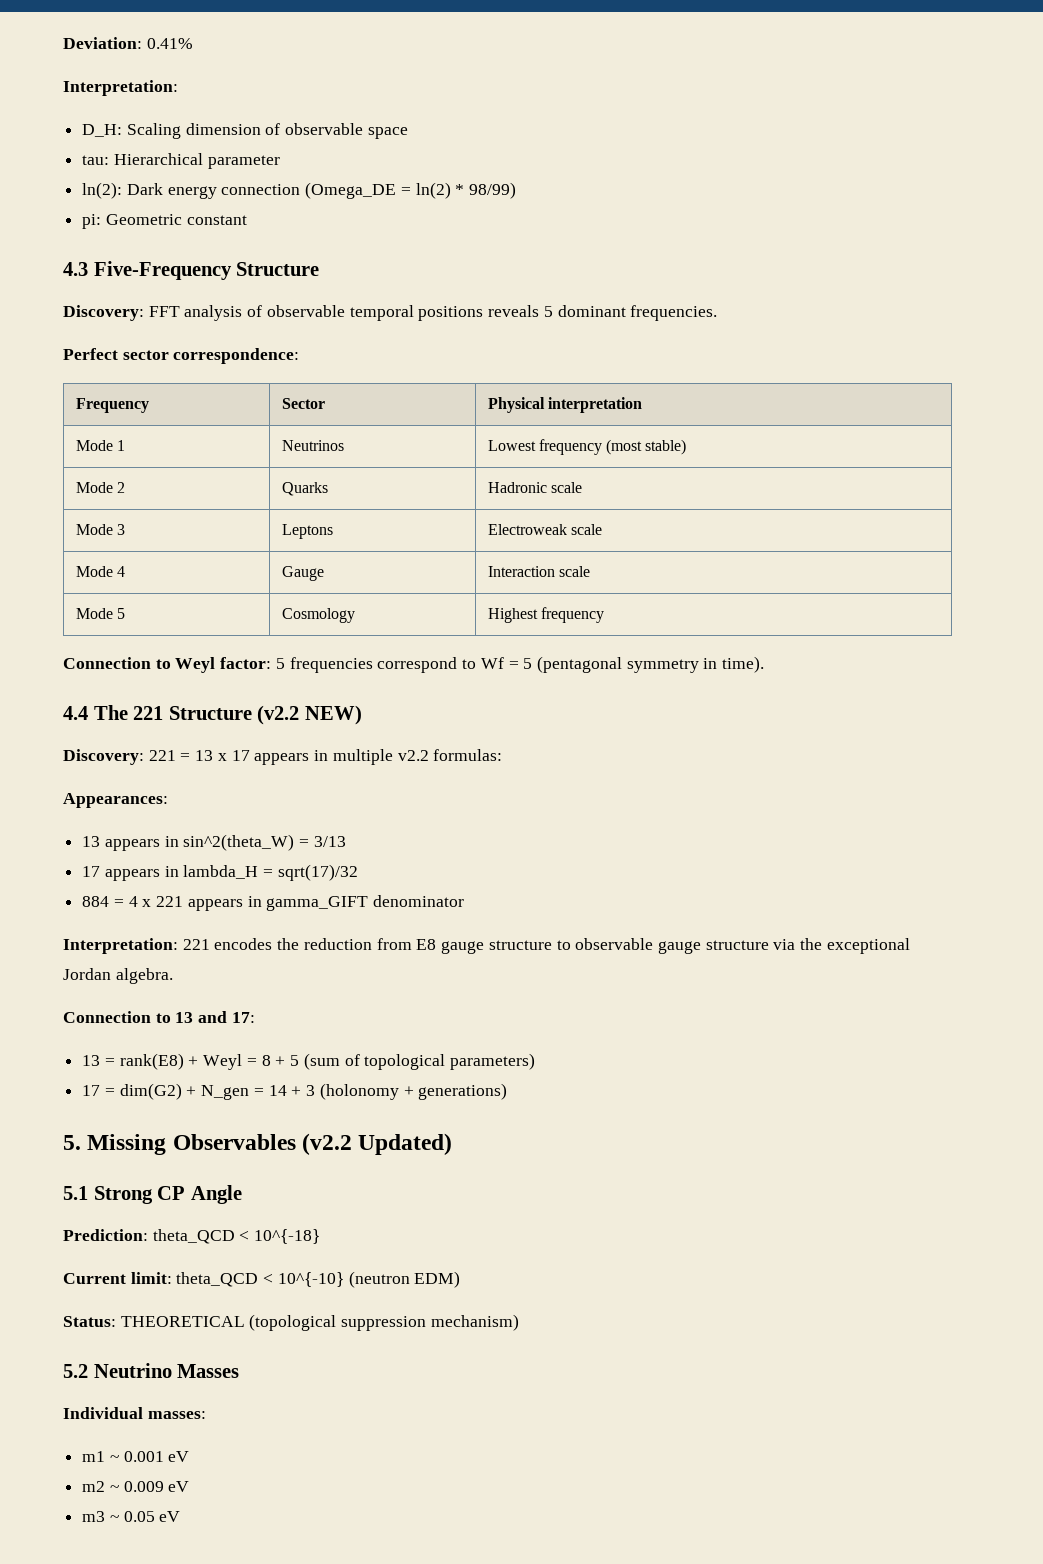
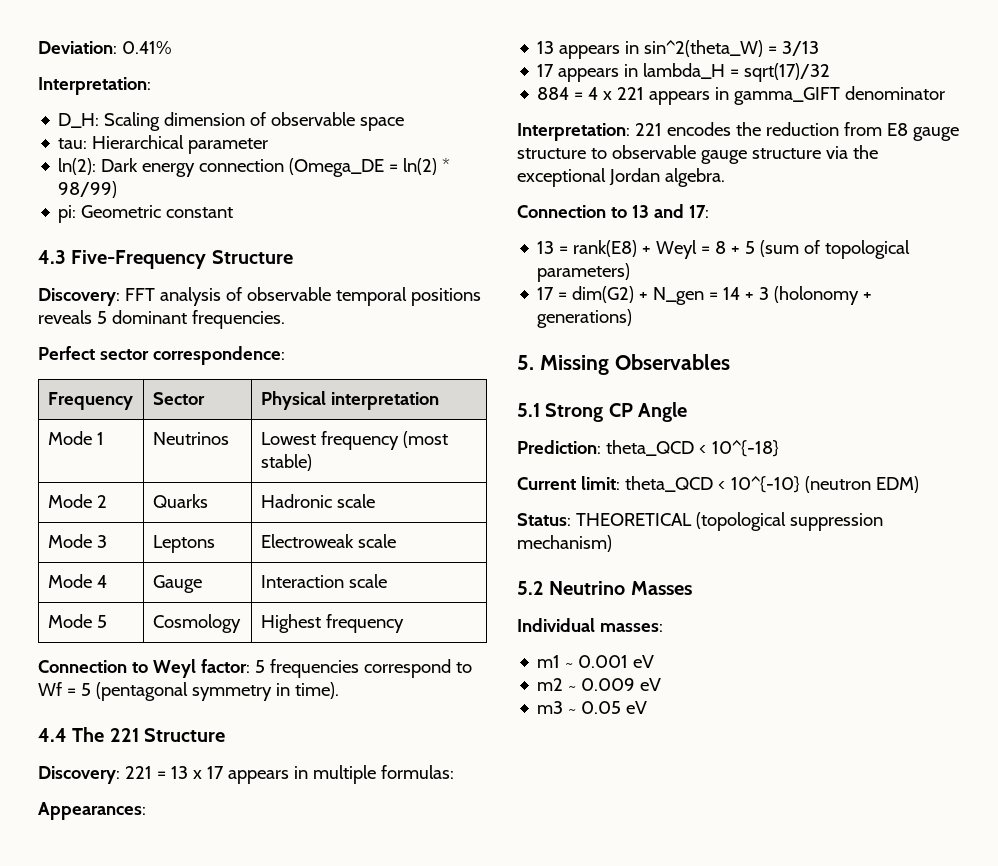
[257,705,362,725] (v2.2 NEW) -> (226, 735) none
[397,750,429,761] v2.2 -> (376, 774) none
[302,1133,453,1155] (v2.2 Updated) -> (730, 362) none

